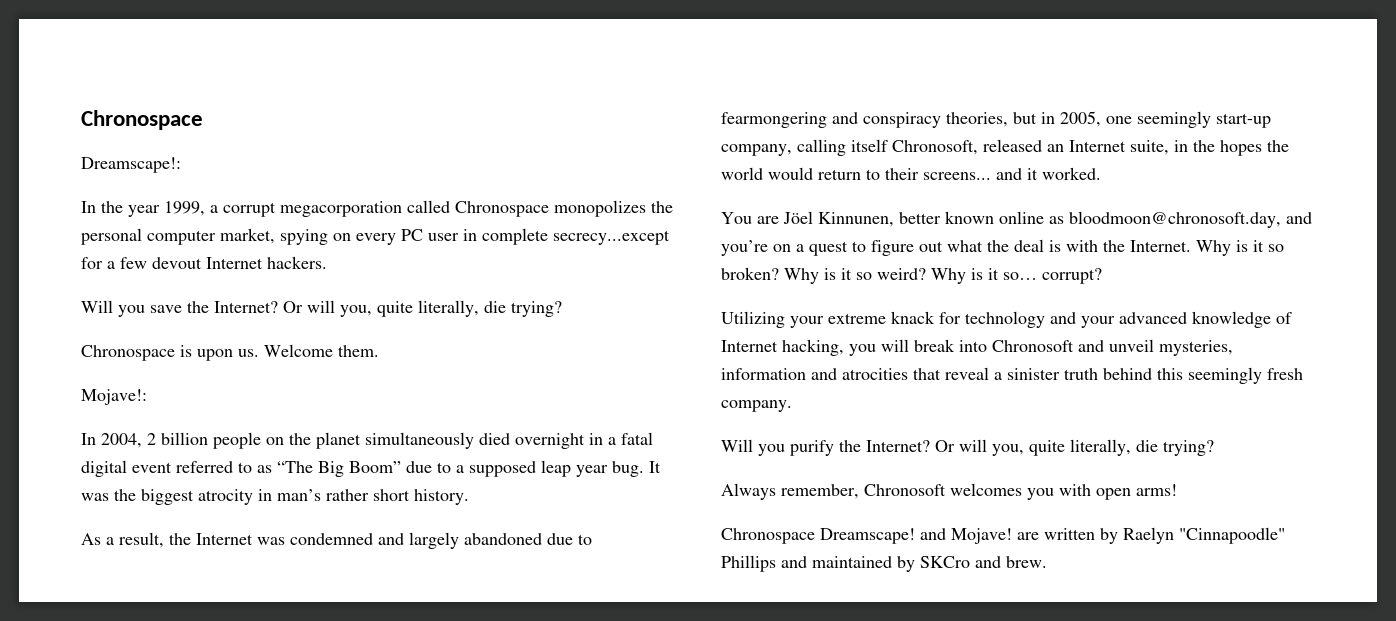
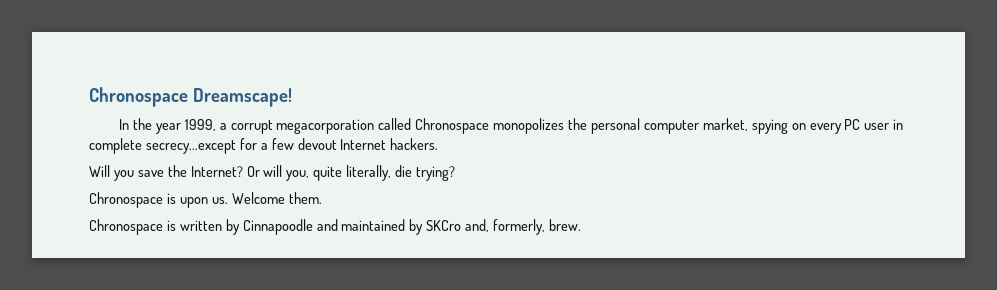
[81,110,203,130] [81,157,181,173] Chronospace // Dreamscape!: -> [89,87,292,107] Chronospace Dreamscape!
[81,389,147,405] [81,432,653,449] [81,460,661,477] [81,489,469,505] [81,532,592,549] [721,111,1271,128] [721,139,1289,156] [721,167,1101,180] [721,211,1312,228] [721,239,1284,256] [721,267,1102,284] [721,311,1292,328] [721,339,1233,356] [721,367,1303,384] [721,400,792,412] [721,439,1214,456] [721,483,1177,500] [721,527,1285,544] [721,555,776,572] Mojave!: // In 2004, 2 billion people on the planet simultaneously died overnight in a fatal digital event referred to as “The Big Boom” due to a supposed leap year bug. It was the biggest atrocity in man’s rather short history. // As a result, the Internet was condemned and largely abandoned due to fearmongering and conspiracy theories, but in 2005, one seemingly start-up company, calling itself Chronosoft, released an Internet suite, in the hopes the world would return to their screens... and it worked. // You are Jöel Kinnunen, better known online as bloodmoon@chronosoft.day, and you’re on a quest to figure out what the deal is with the Internet. Why is it so broken? Why is it so weird? Why is it so… corrupt? // Utilizing your extreme knack for technology and your advanced knowledge of Internet hacking, you will break into Chronosoft and unveil mysteries, information and atrocities that reveal a sinister truth behind this seemingly fresh company. // Will you purify the Internet? Or will you, quite literally, die trying? // Always remember, Chronosoft welcomes you with open arms! // Chronospace Dreamscape! and Mojave! are written by Raelyn "Cinnapoodle" Phillips -> [89,219,313,235] Chronospace is written by Cinnapoodle
[975,556,1001,568] and -> [465,219,546,235] and, formerly,

